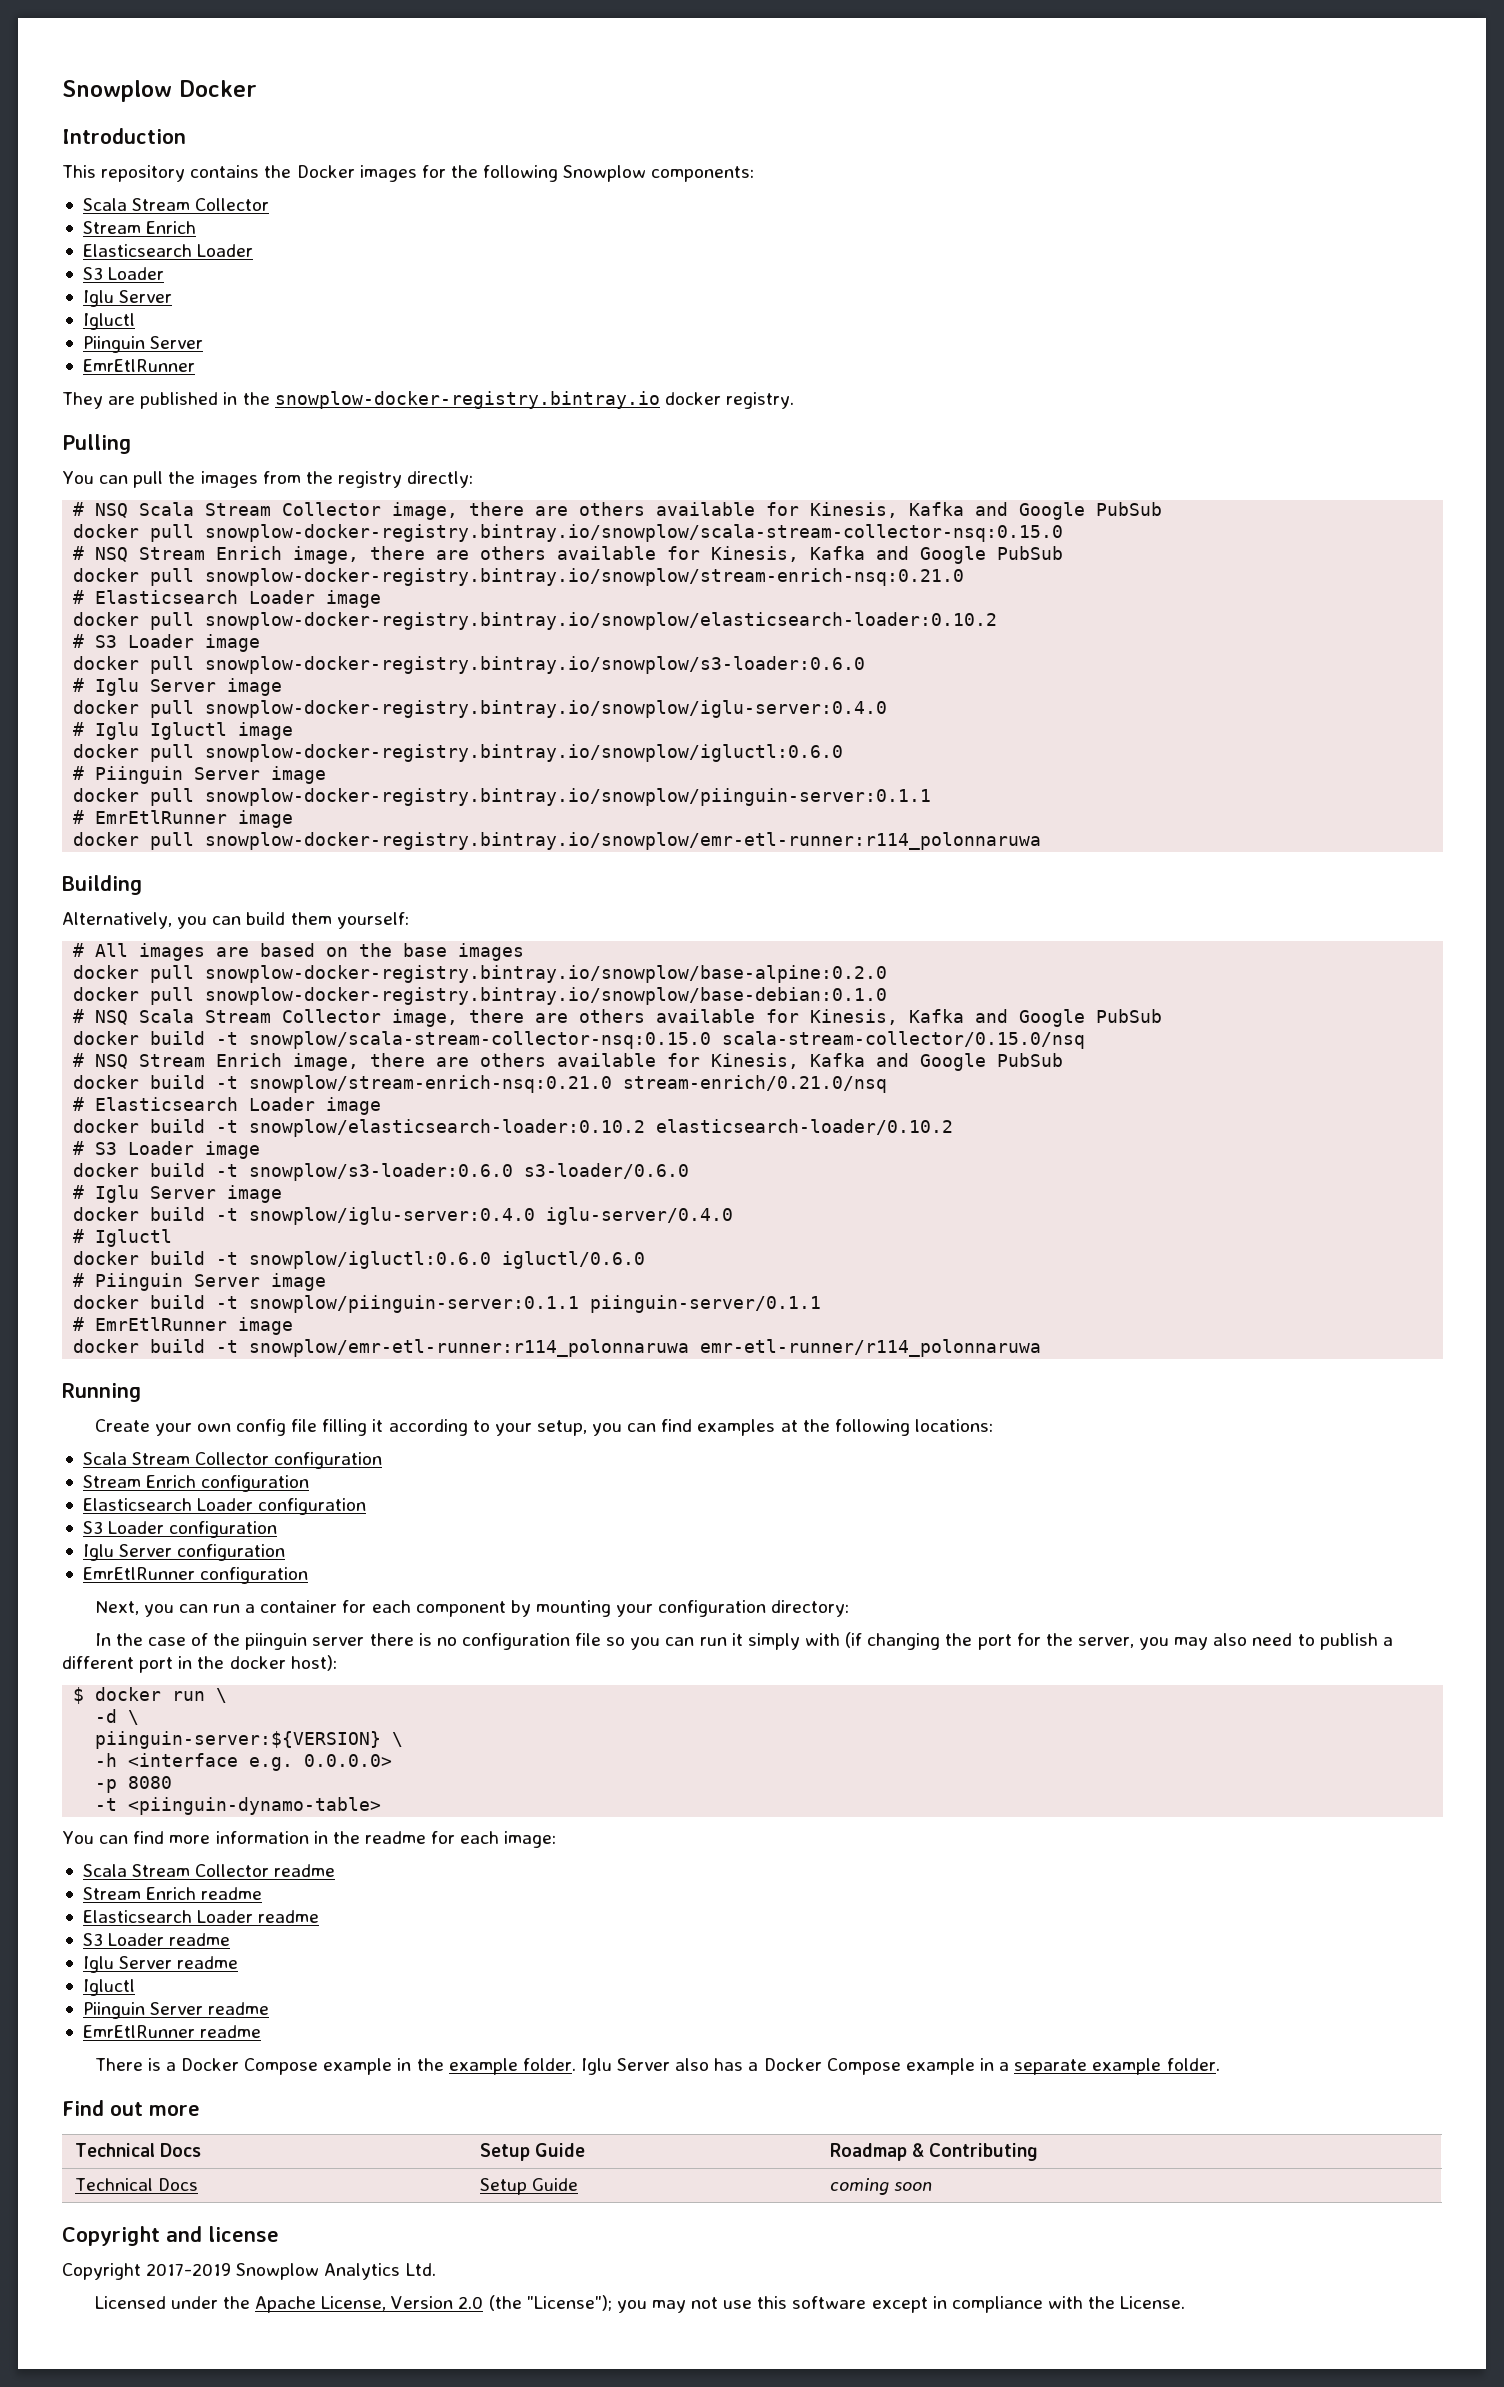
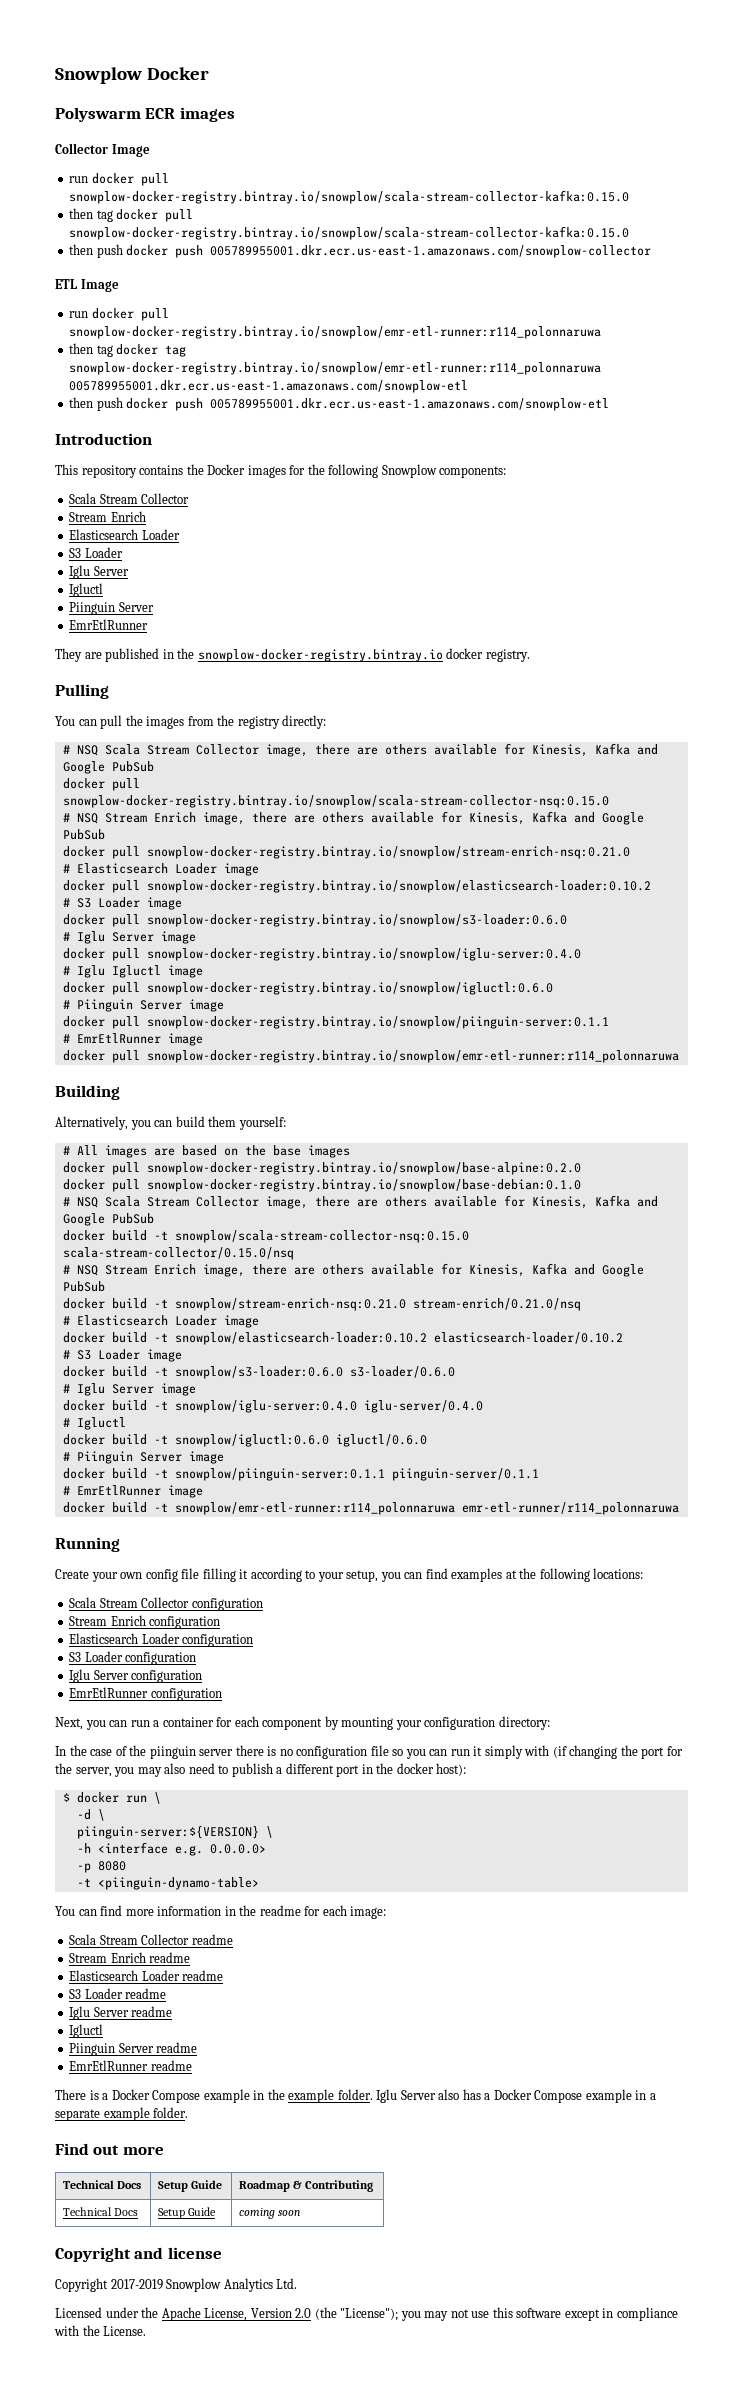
(257, 88) none -> [55,107,235,122] [55,143,150,157] [69,173,169,186] [69,190,630,204] [69,208,194,222] [69,226,630,240] [69,244,652,258] [55,279,119,292] [69,308,169,321] [69,326,602,339] [69,343,187,357] [69,362,602,375] [69,380,469,393] [69,397,610,411] // Polyswarm ECR images // Collector Image // run docker pull snowplow-docker-registry.bintray.io/snowplow/scala-stream-collector-kafka:0.15.0 // then tag docker pull snowplow-docker-registry.bintray.io/snowplow/scala-stream-collector-kafka:0.15.0 // then push docker push 005789955001.dkr.ecr.us-east-1.amazonaws.com/snowplow-collector // ETL Image // run docker pull snowplow-docker-registry.bintray.io/snowplow/emr-etl-runner:r114_polonnaruwa // then tag docker tag snowplow-docker-registry.bintray.io/snowplow/emr-etl-runner:r114_polonnaruwa 005789955001.dkr.ecr.us-east-1.amazonaws.com/snowplow-etl // then push docker push 005789955001.dkr.ecr.us-east-1.amazonaws.com/snowplow-etl

